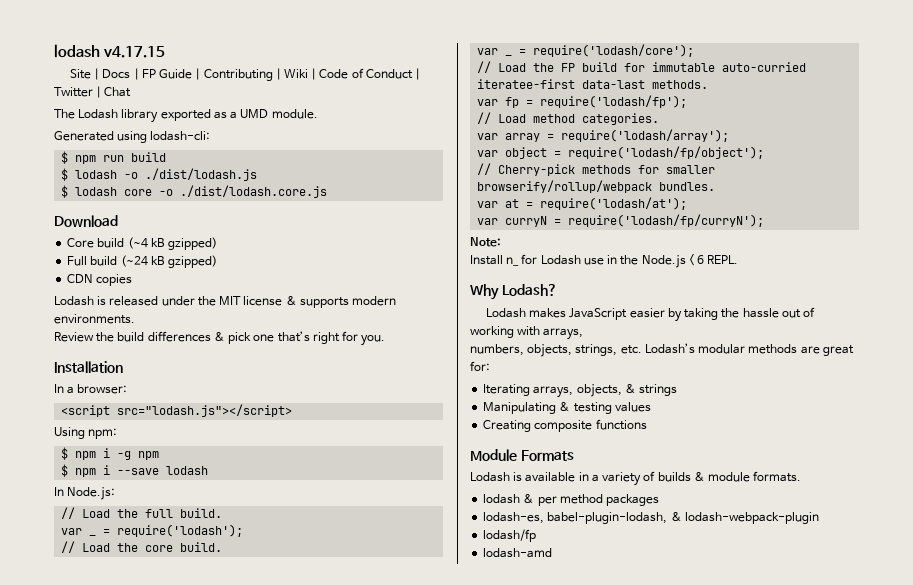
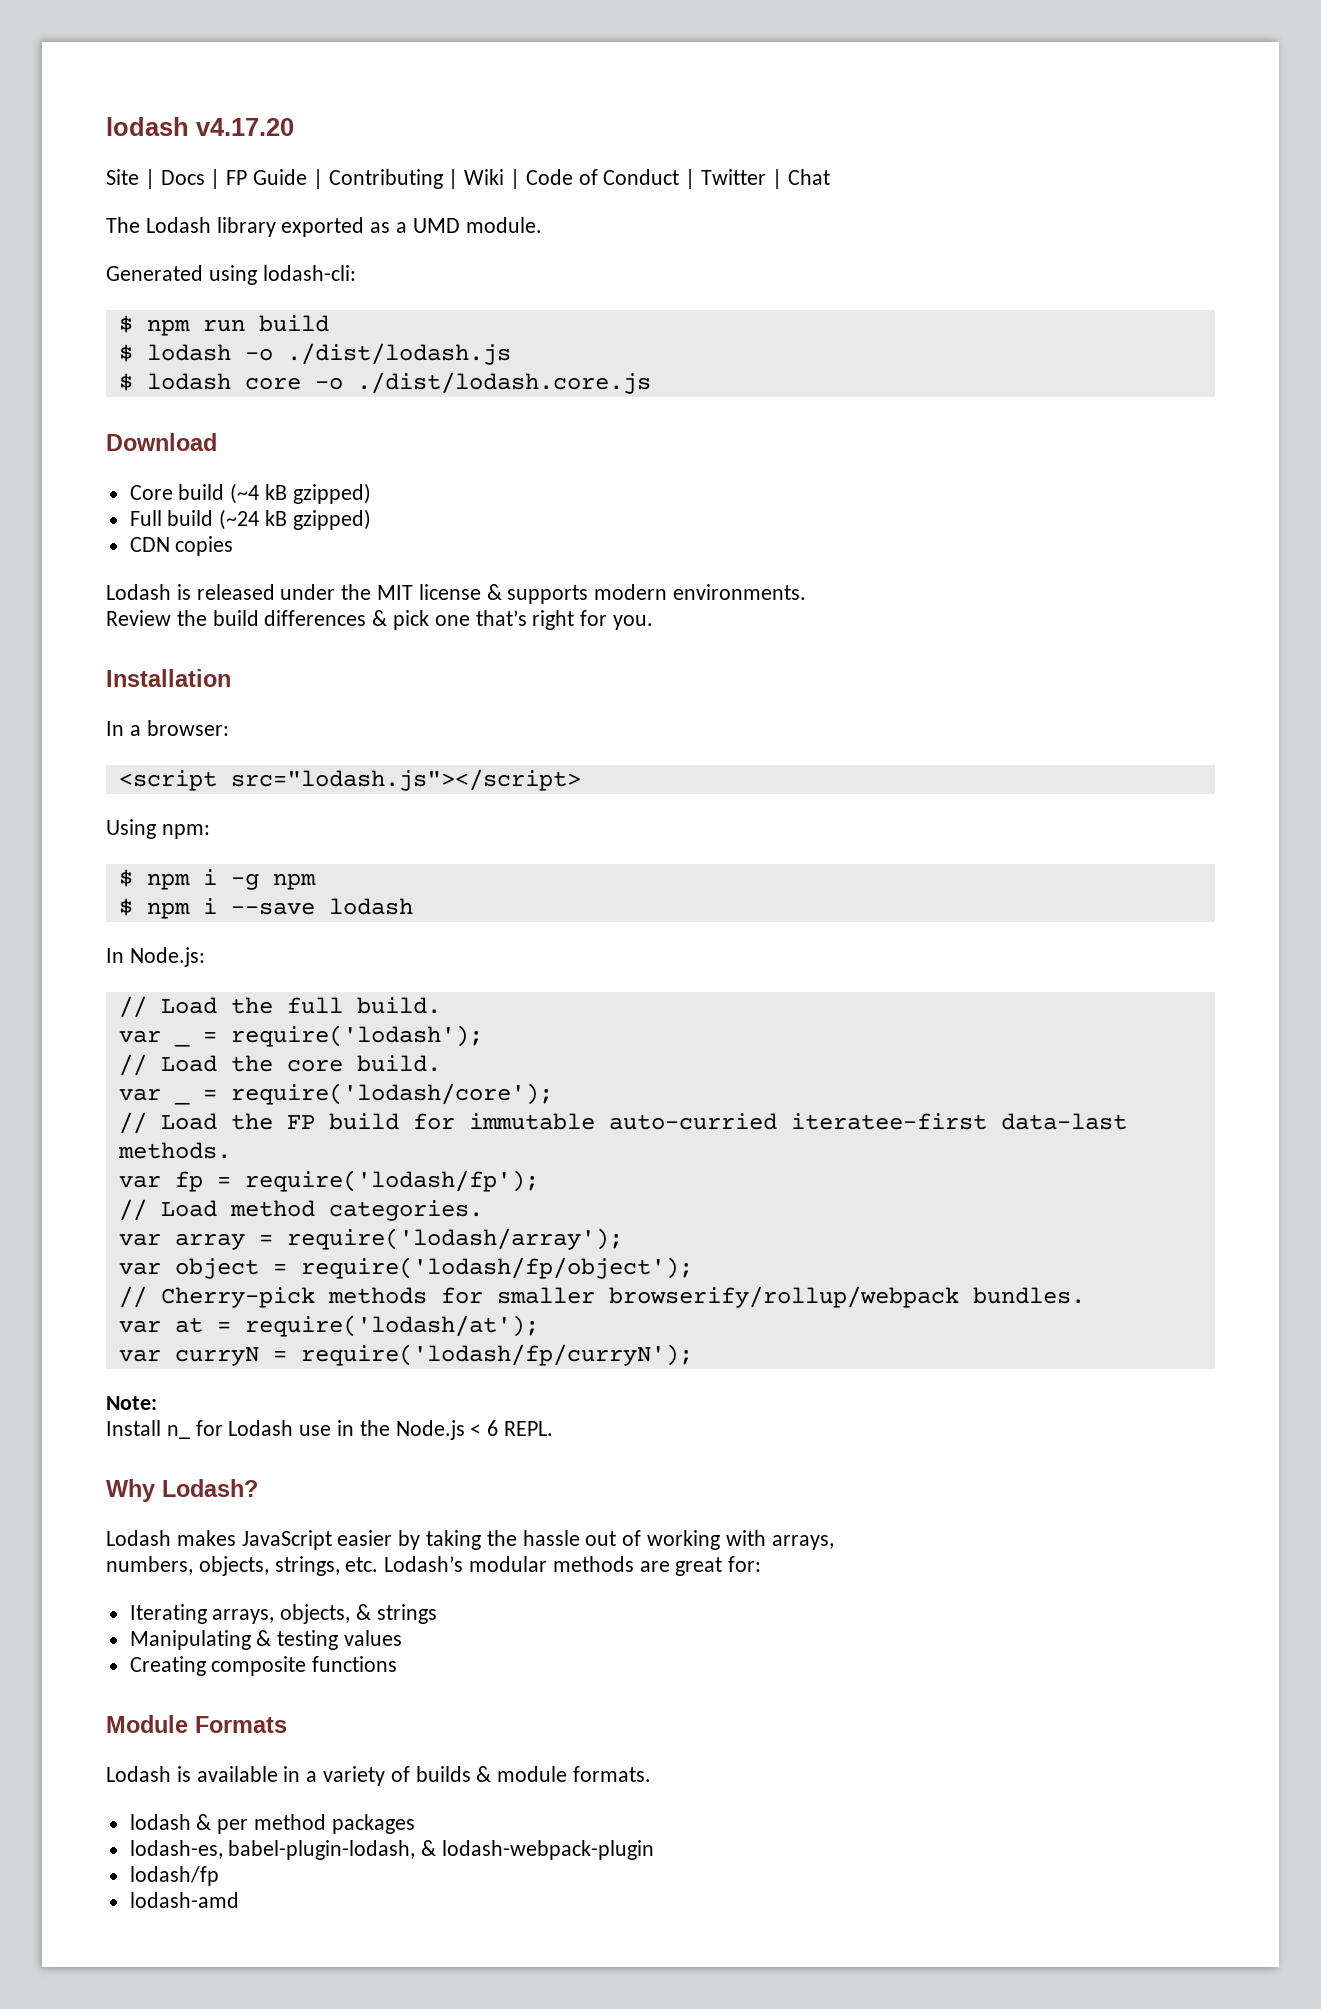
[54,44,166,58] lodash v4.17.15 -> [106,117,294,136] lodash v4.17.20

